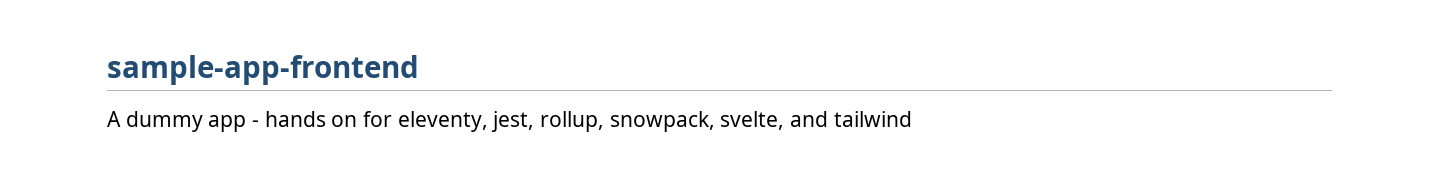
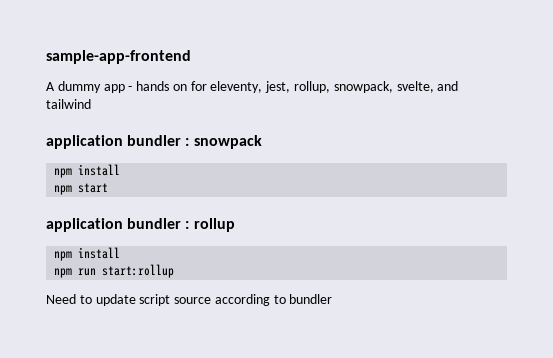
(912, 119) none -> [46,135,262,149] [54,164,121,178] [54,183,109,195] [46,218,235,232] [54,247,121,261] [54,264,175,278] [46,294,333,306] // application bundler : snowpack // npm install // npm start // application bundler : rollup // npm install // npm run start:rollup // Need to update script source according to bundler

